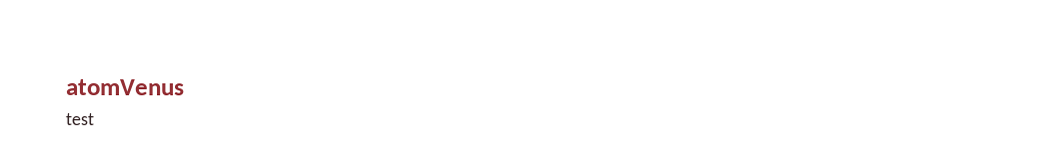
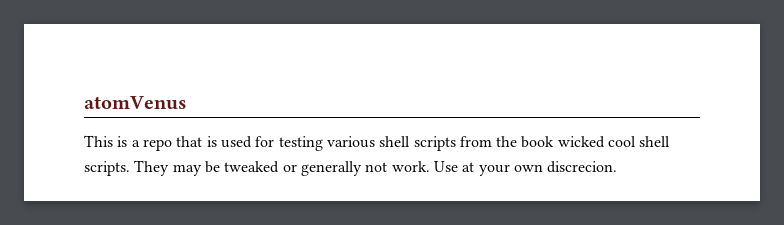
[65,113,94,126] test -> [84,135,671,151] [84,160,618,176] This is a repo that is used for testing various shell scripts from the book wicked cool shell scripts. They may be tweaked or generally not work. Use at your own discrecion.

